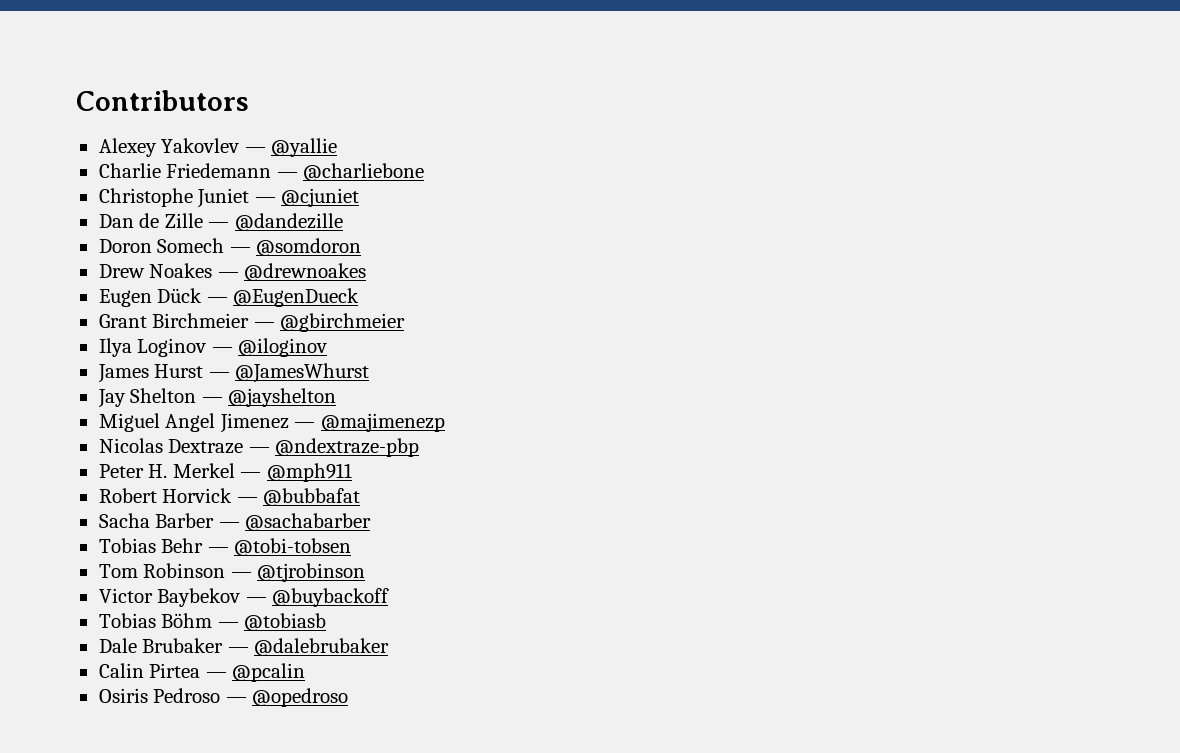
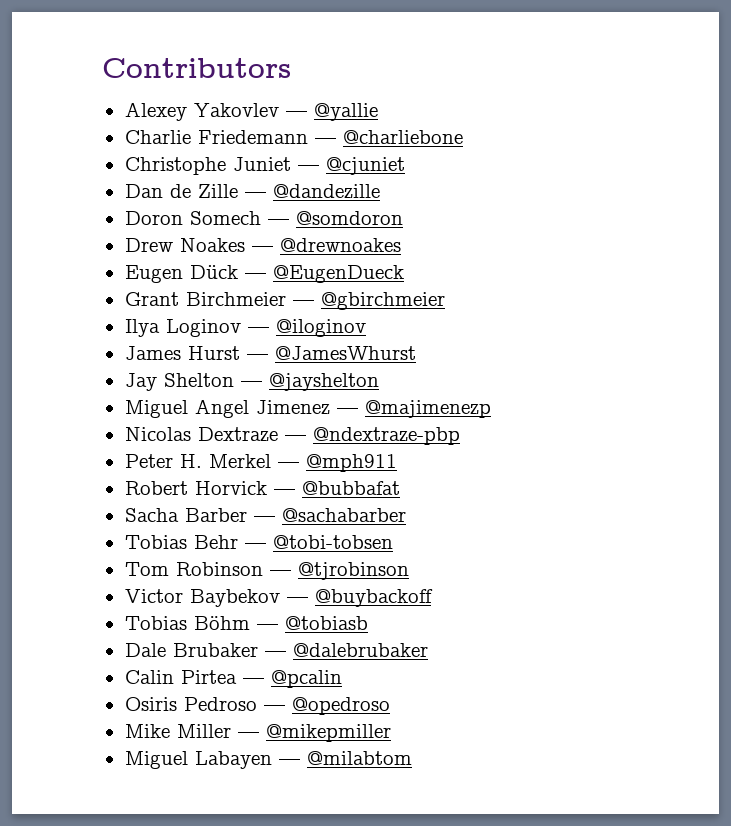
(349, 697) none -> [124,724,391,742] [124,751,412,769] // Mike Miller — @mikepmiller // Miguel Labayen — @milabtom

